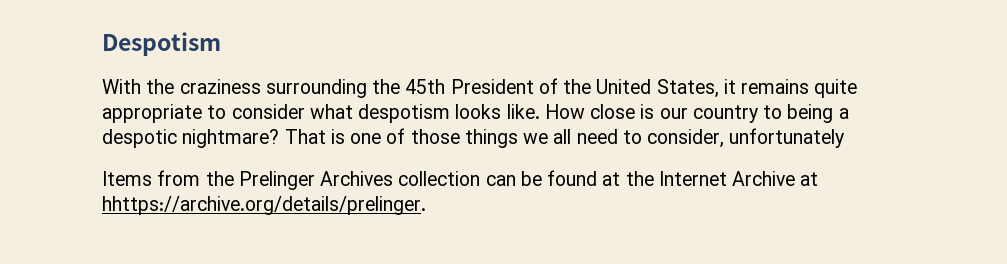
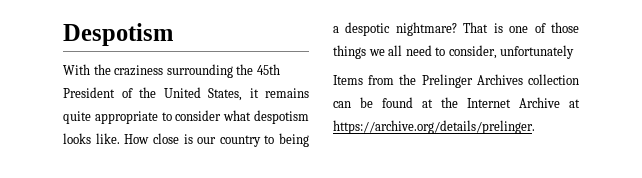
[102,196,426,215] hhttps://archive.org/details/prelinger. -> [333,120,535,134] https://archive.org/details/prelinger.

